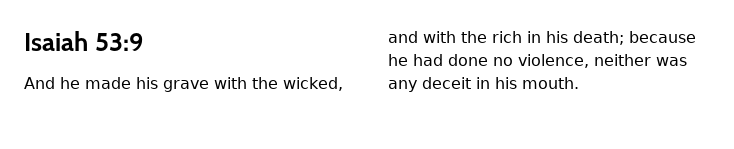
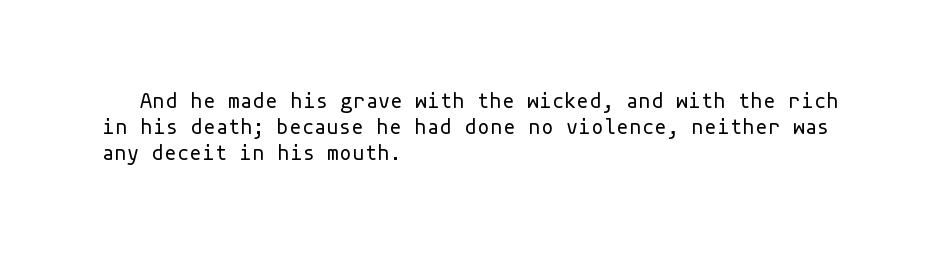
[24,31,145,51] Isaiah 53:9 // -> (139, 100) none

